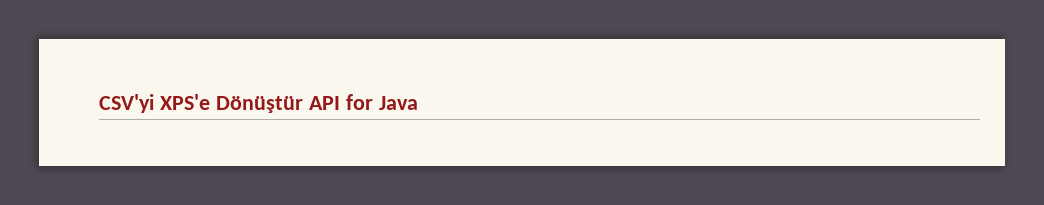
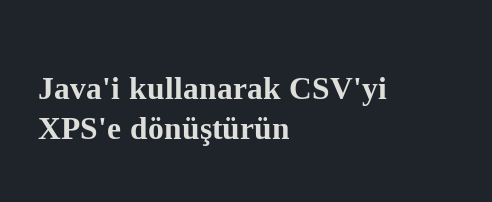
[99,94,418,113] CSV'yi XPS'e Dönüştür API for Java -> [38,77,388,106] [38,117,290,146] Java'i kullanarak CSV'yi XPS'e dönüştürün

